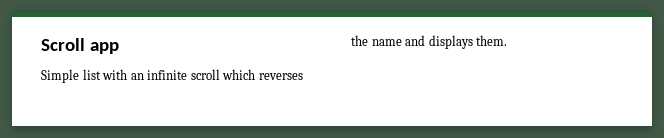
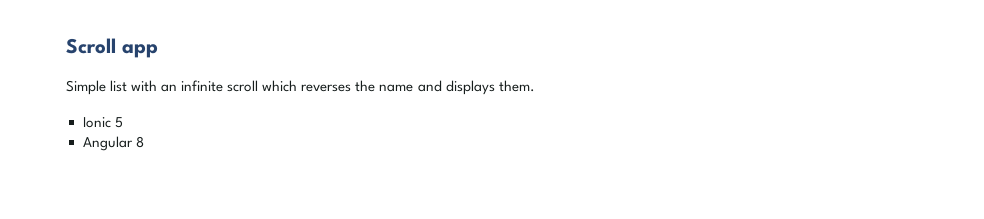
(508, 40) none -> [82,117,123,128] [82,136,144,151] // Ionic 5 // Angular 8

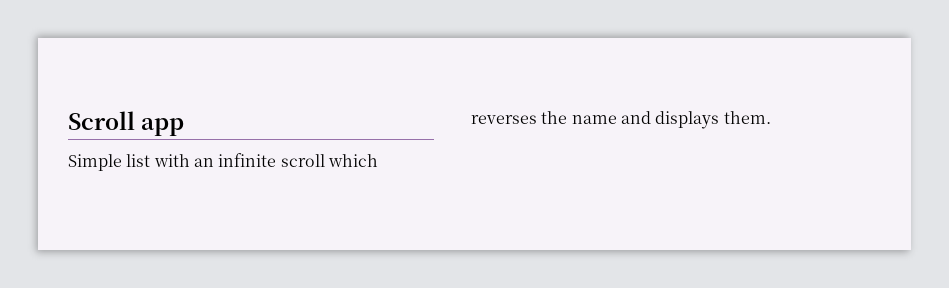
[82,117,123,128] [82,136,144,151] // Ionic 5 // Angular 8 -> (771, 117) none

